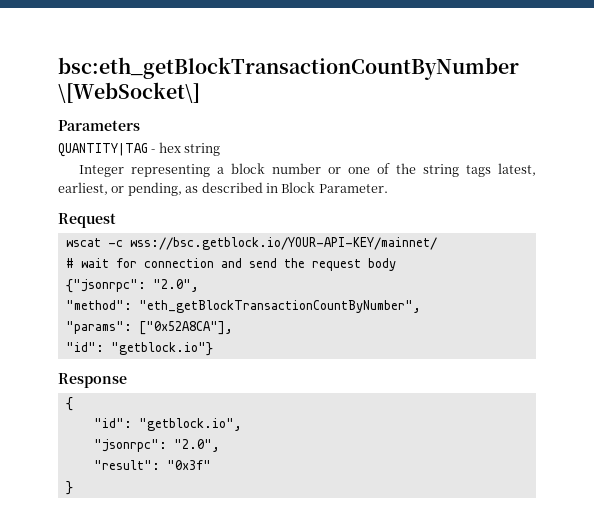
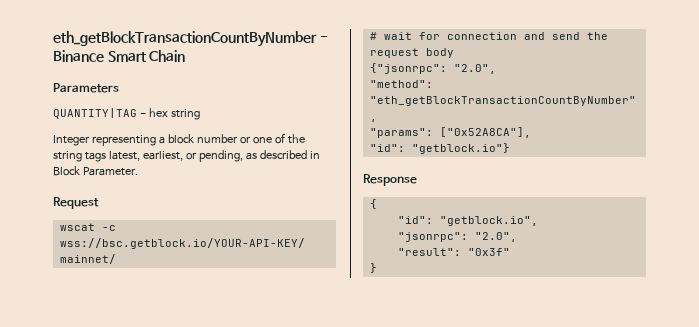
[58,57,519,80] [58,82,200,103] bsc:eth_getBlockTransactionCountByNumber \[WebSocket\] -> [53,31,328,47] [53,50,186,62] eth_getBlockTransactionCountByNumber - Binance Smart Chain

